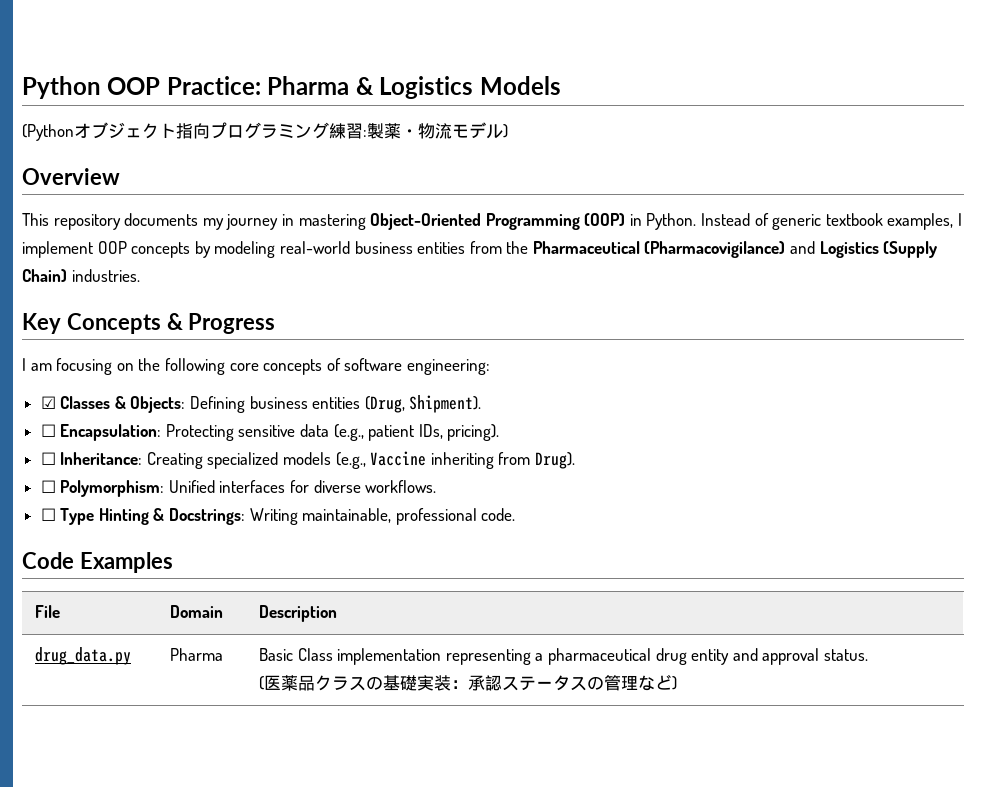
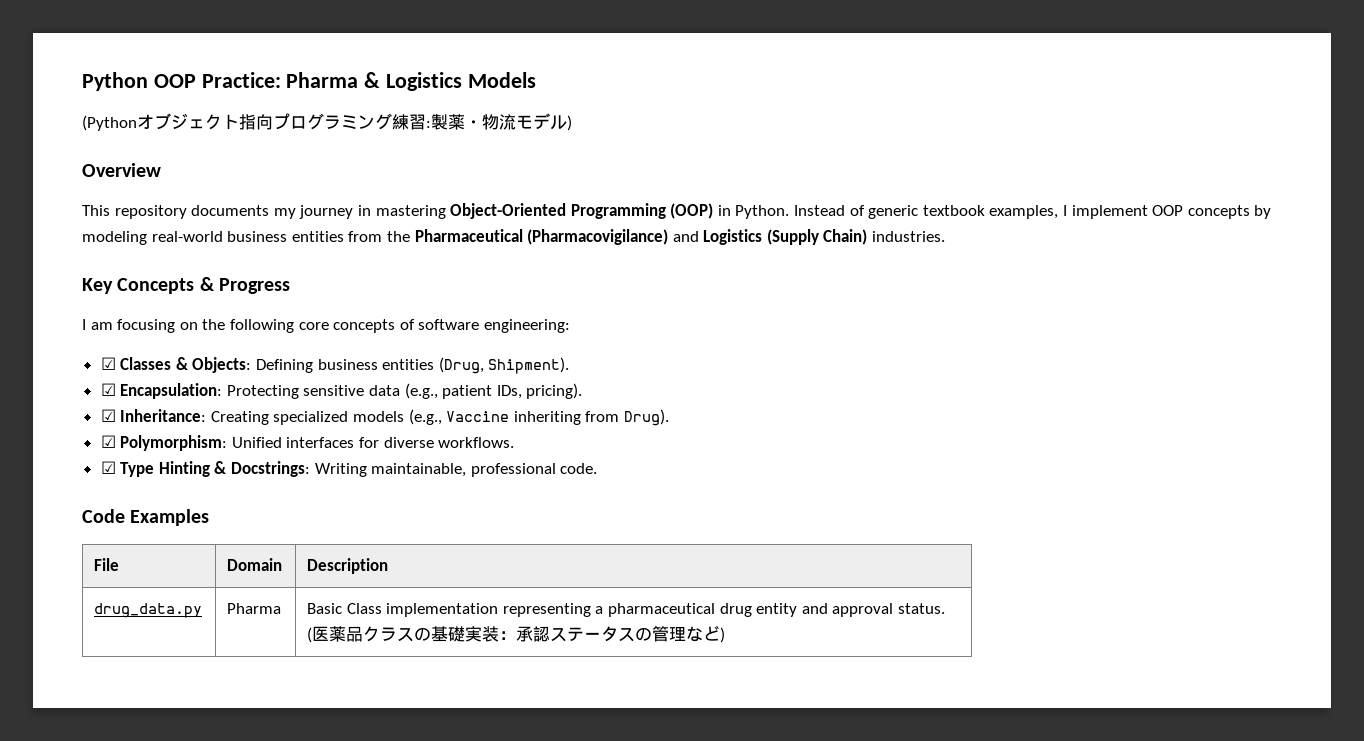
[40,424,56,437] ☐ -> [100,383,116,396] ☑
[40,452,56,465] ☐ -> [100,409,116,422] ☑
[40,480,56,493] ☐ -> [100,435,116,448] ☑
[40,508,56,521] ☐ -> [100,461,116,474] ☑

